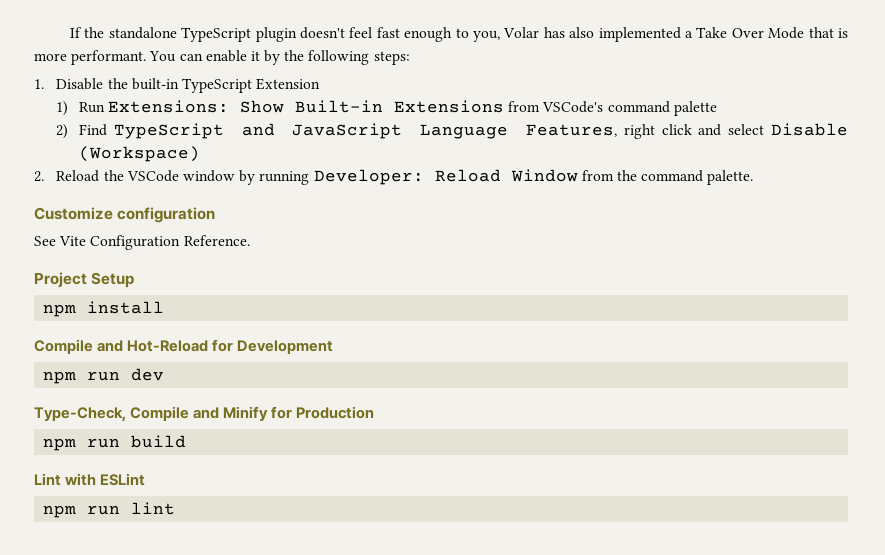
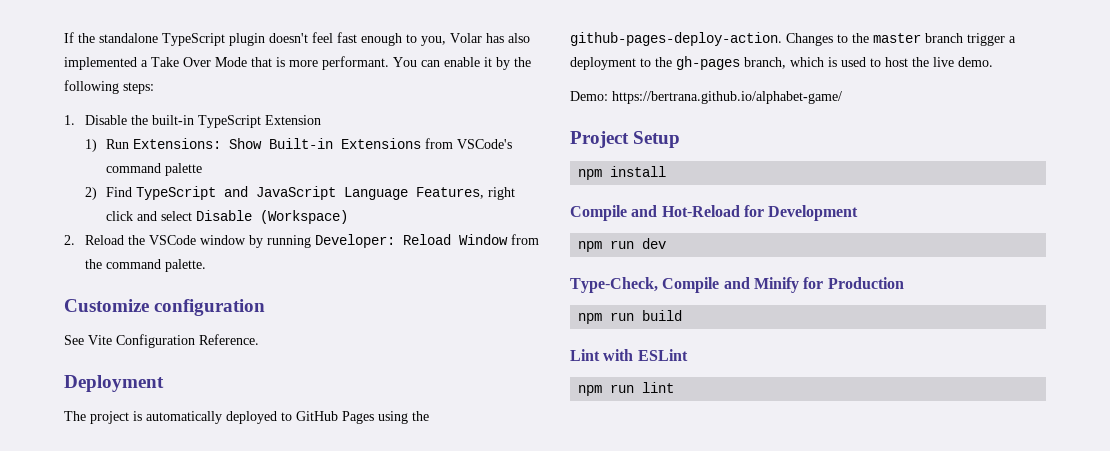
(250, 240) none -> [64,375,164,392] [64,411,429,424] [570,32,1016,46] [570,56,993,70] [570,91,842,104] // Deployment // The project is automatically deployed to GitHub Pages using the github-pages-deploy-action. Changes to the master branch trigger a deployment to the gh-pages branch, which is used to host the live demo. // Demo: https://bertrana.github.io/alphabet-game/

